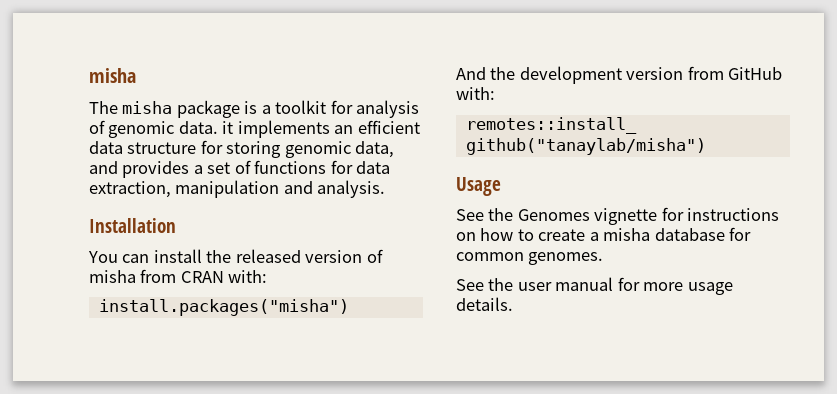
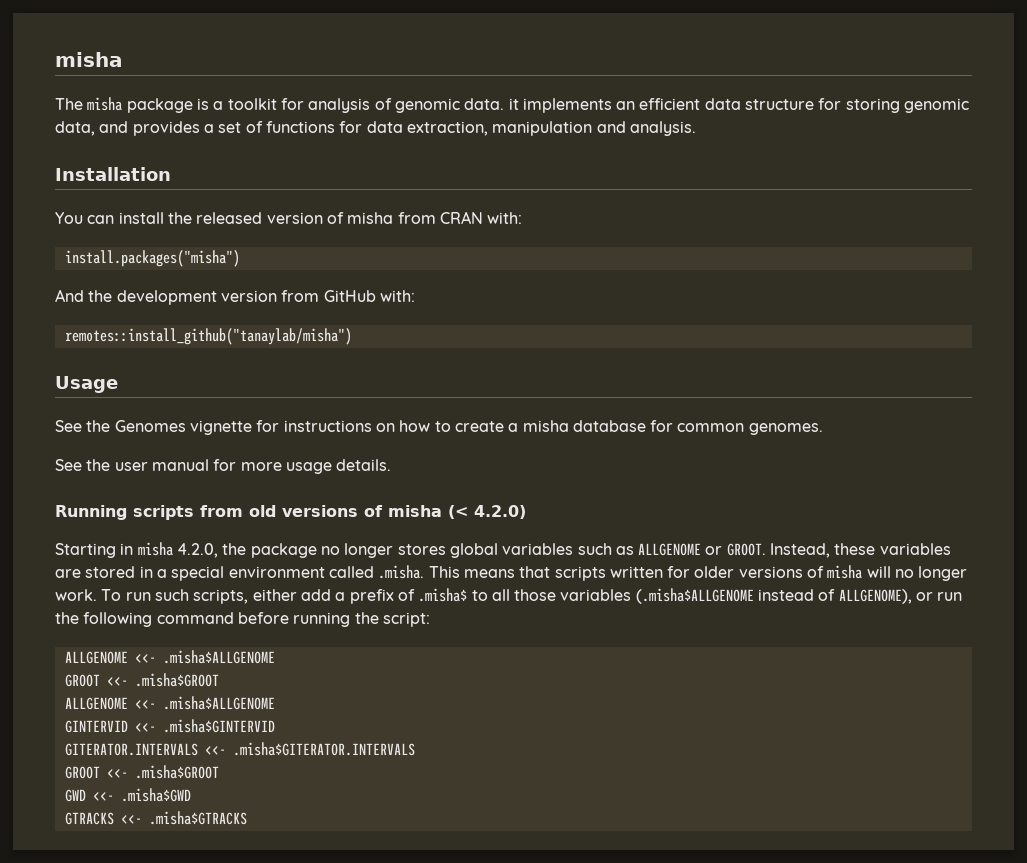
(513, 304) none -> [55,505,526,520] [55,542,951,558] [55,565,968,581] [55,588,963,604] [55,612,430,627] [64,650,275,664] [64,673,219,687] [64,696,275,710] [64,719,275,733] [64,742,415,756] [64,765,219,779] [64,788,191,802] [64,811,247,825] // Running scripts from old versions of misha (< 4.2.0) // Starting in misha 4.2.0, the package no longer stores global variables such as ALLGENOME or GROOT. Instead, these variables are stored in a special environment called .misha. This means that scripts written for older versions of misha will no longer work. To run such scripts, either add a prefix of .misha$ to all those variables (.misha$ALLGENOME instead of ALLGENOME), or run the following command before running the script: // ALLGENOME <<- .misha$ALLGENOME // GROOT <<- .misha$GROOT // ALLGENOME <<- .misha$ALLGENOME // GINTERVID <<- .misha$GINTERVID // GITERATOR.INTERVALS <<- .misha$GITERATOR.INTERVALS // GROOT <<- .misha$GROOT // GWD <<- .misha$GWD // GTRACKS <<- .misha$GTRACKS

